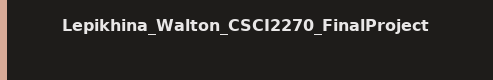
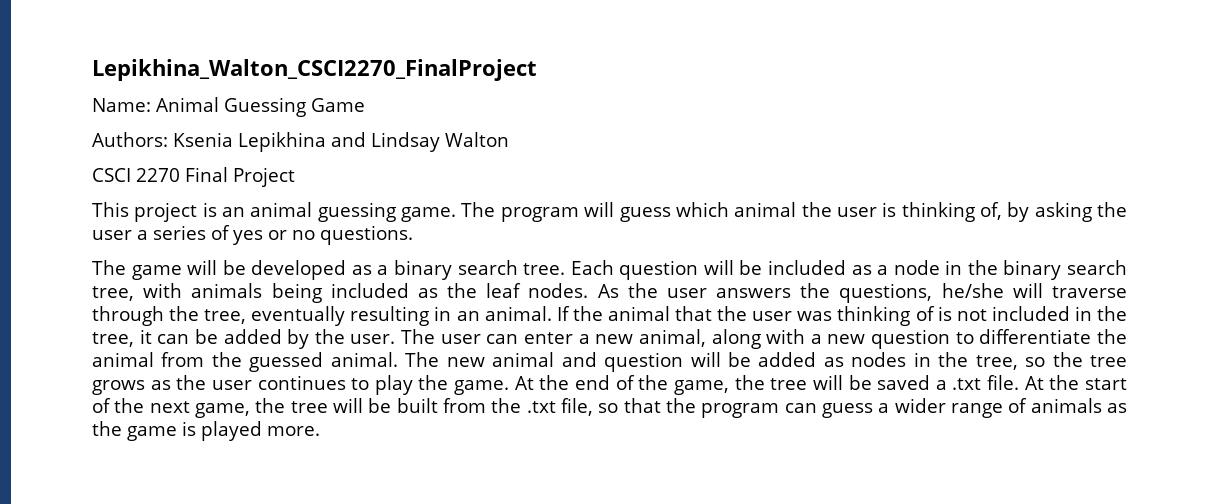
(429, 27) none -> [92,97,365,117] [92,132,509,152] [92,167,295,187] [92,202,1128,222] [92,225,413,245] [92,260,1127,280] [92,283,1127,303] [92,306,1127,326] [92,329,1127,349] [92,352,1128,372] [92,375,1127,395] [92,398,1128,418] [92,421,320,441] // Name: Animal Guessing Game // Authors: Ksenia Lepikhina and Lindsay Walton // CSCI 2270 Final Project // This project is an animal guessing game. The program will guess which animal the user is thinking of, by asking the user a series of yes or no questions. // The game will be developed as a binary search tree. Each question will be included as a node in the binary search tree, with animals being included as the leaf nodes. As the user answers the questions, he/she will traverse through the tree, eventually resulting in an animal. If the animal that the user was thinking of is not included in the tree, it can be added by the user. The user can enter a new animal, along with a new question to differentiate the animal from the guessed animal. The new animal and question will be added as nodes in the tree, so the tree grows as the user continues to play the game. At the end of the game, the tree will be saved a .txt file. At the start of the next game, the tree will be built from the .txt file, so that the program can guess a wider range of animals as the game is played more.

